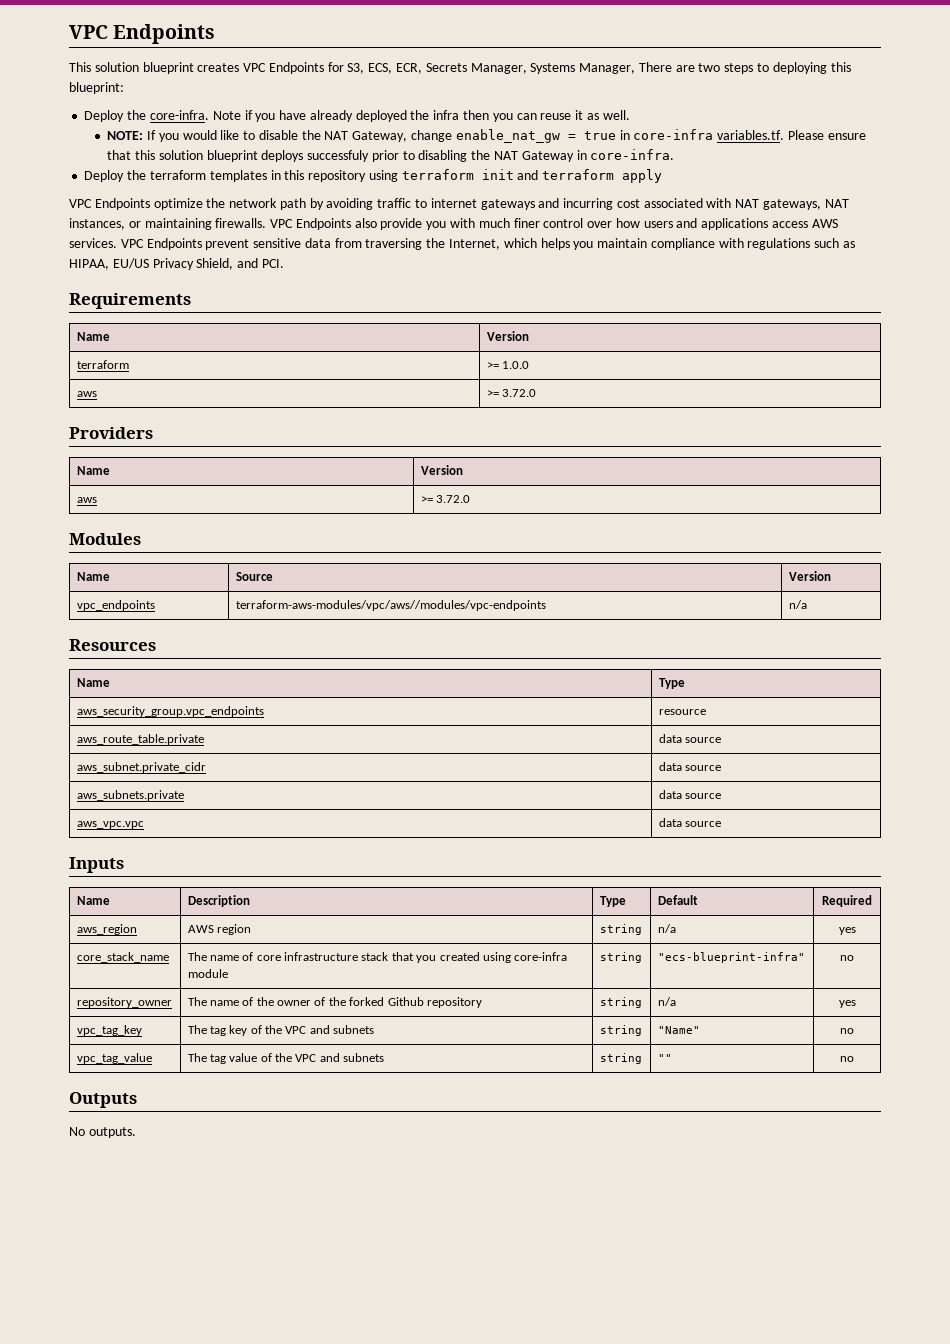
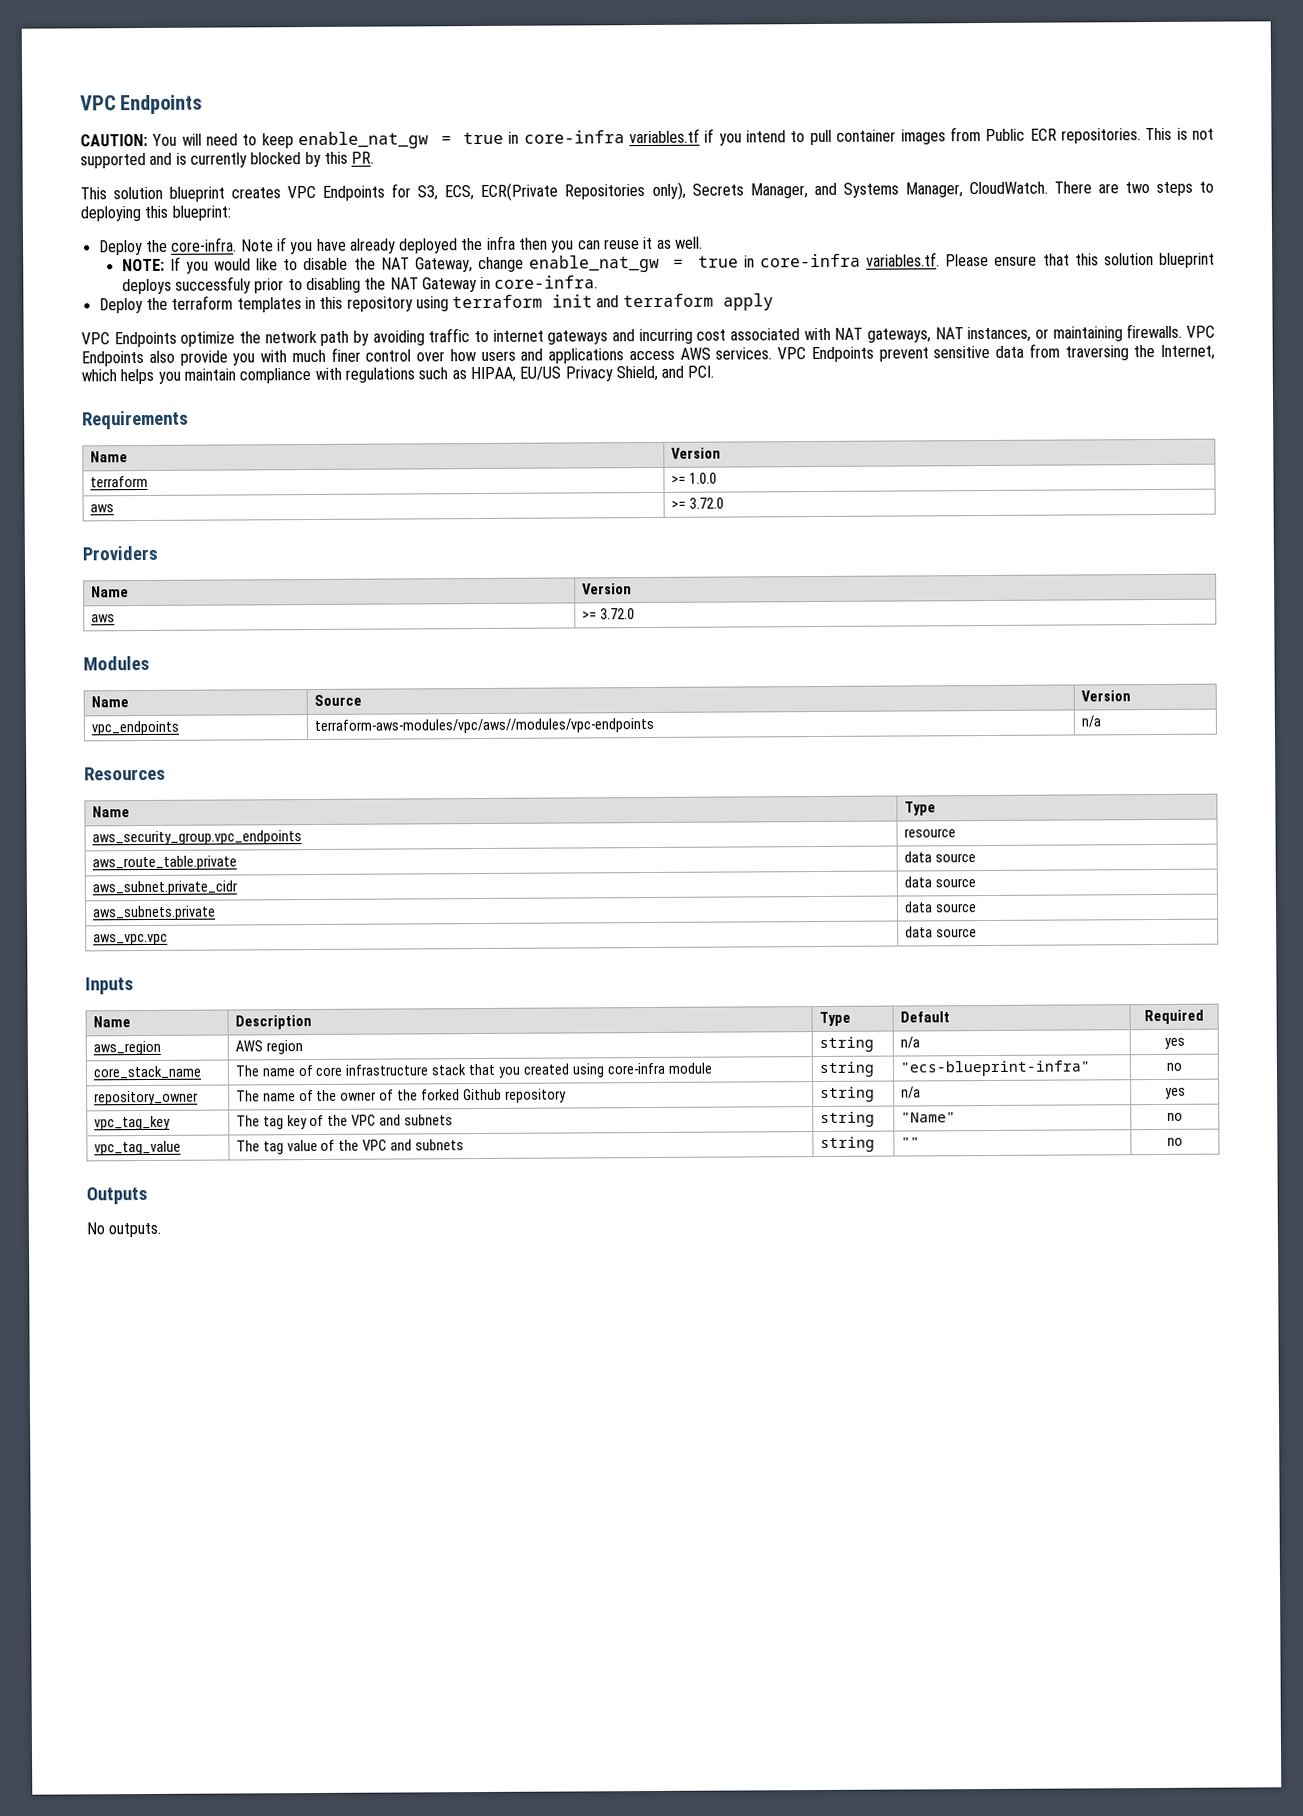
[69,24,216,44] VPC Endpoints -> [80,94,204,115] [80,127,1214,150] [80,151,375,169] VPC Endpoints // CAUTION: You will need to keep enable_nat_gw = true in core-infra variables.tf if you intend to pull container images from Public ECR repositories. This is not supported and is currently blocked by this PR.
[396,63,423,74] ECR, -> [480,181,686,202] ECR(Private Repositories only),
(527, 68) none -> [813,182,837,196] and
(636, 68) none -> [968,181,1048,195] CloudWatch.

